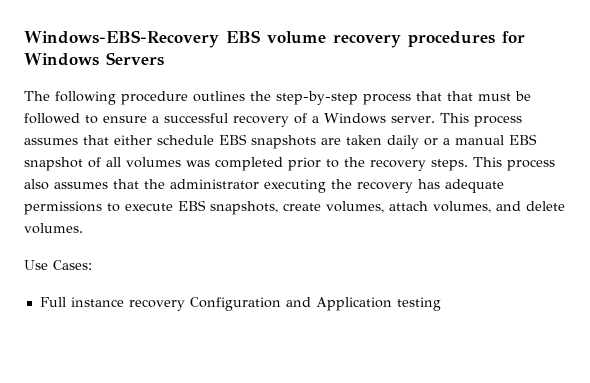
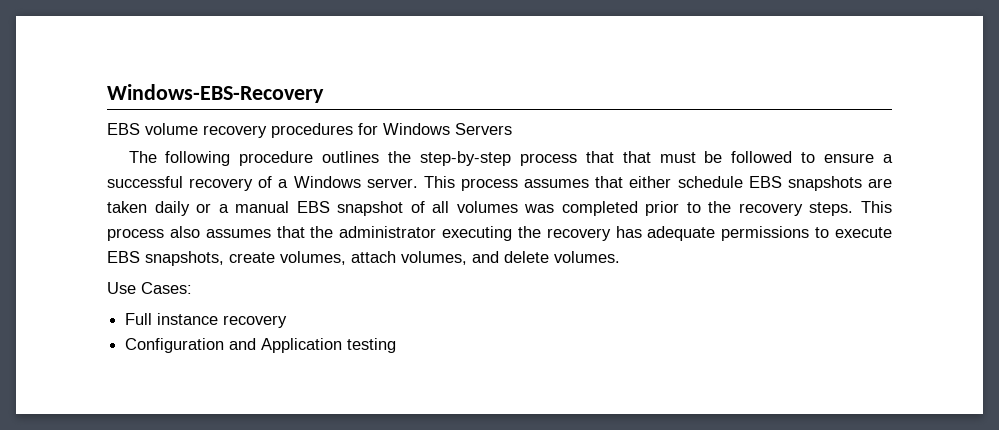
(219, 39) none -> (324, 93) //
(185, 305) none -> (288, 321) //

